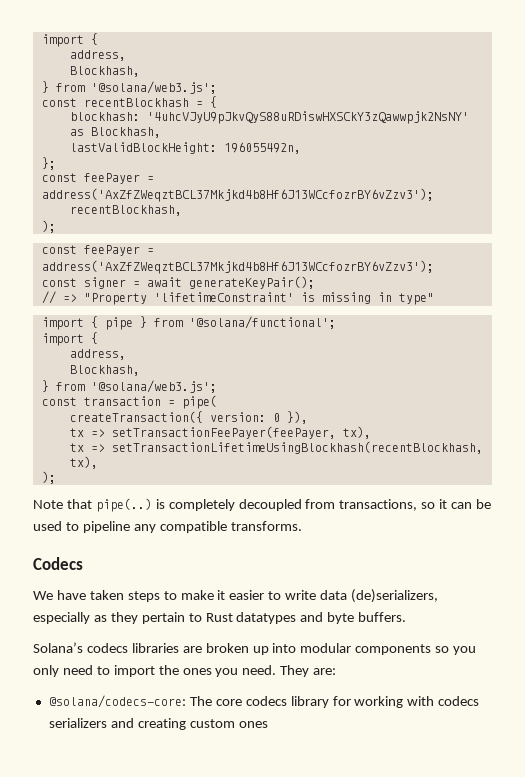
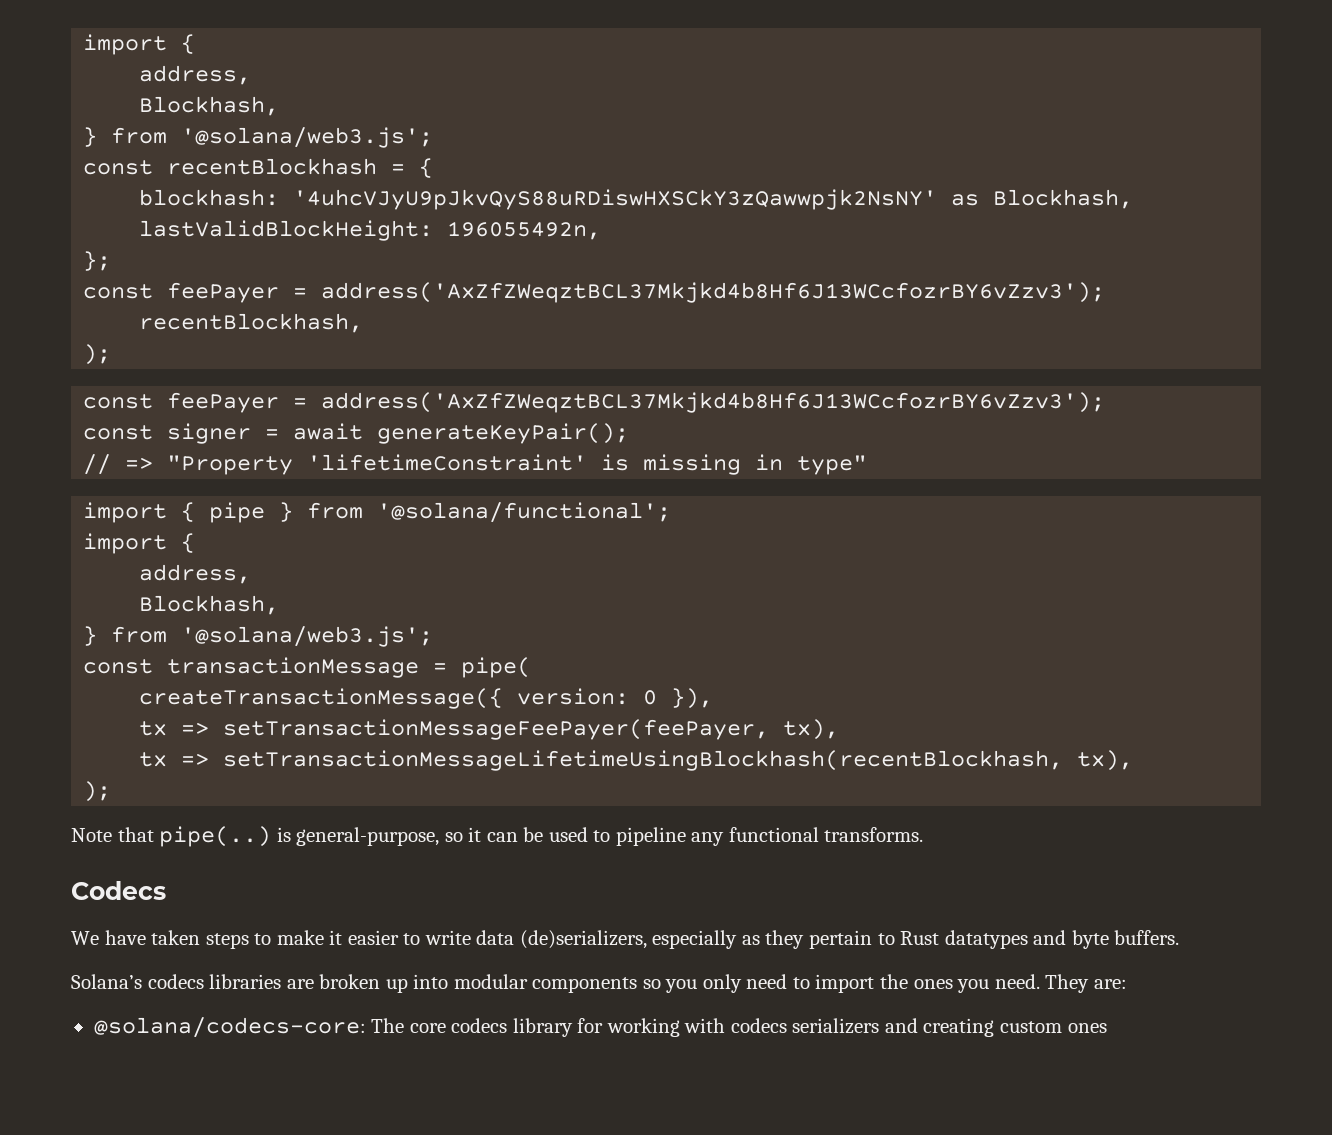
[83,396,161,406] transaction -> [167,657,420,678] transactionMessage
[69,411,203,423] createTransaction({ -> [139,688,504,709] createTransactionMessage({
[111,426,336,439] setTransactionFeePayer(feePayer, -> [223,719,770,740] setTransactionMessageFeePayer(feePayer,
[111,441,483,454] setTransactionLifetimeUsingBlockhash(recentBlockhash, -> [223,750,1064,771] setTransactionMessageLifetimeUsingBlockhash(recentBlockhash,
[168,499,418,511] completely decoupled from transactions, -> [296,827,440,846] general-purpose,
[159,521,227,533] compatible -> [728,827,819,842] functional

